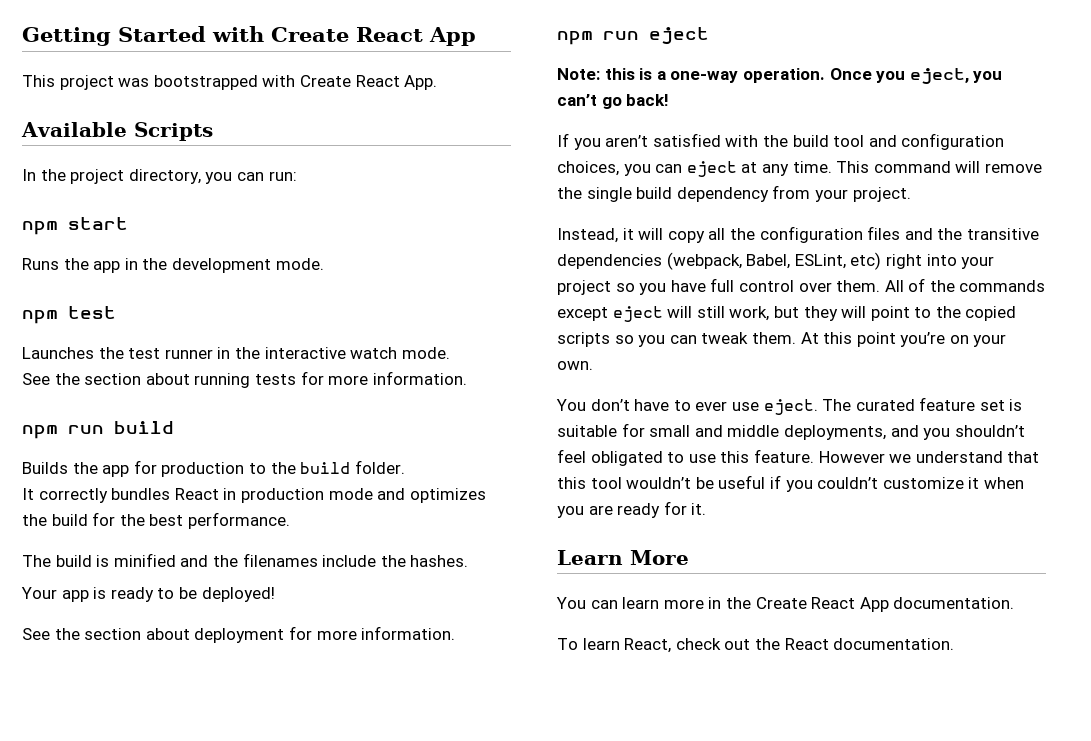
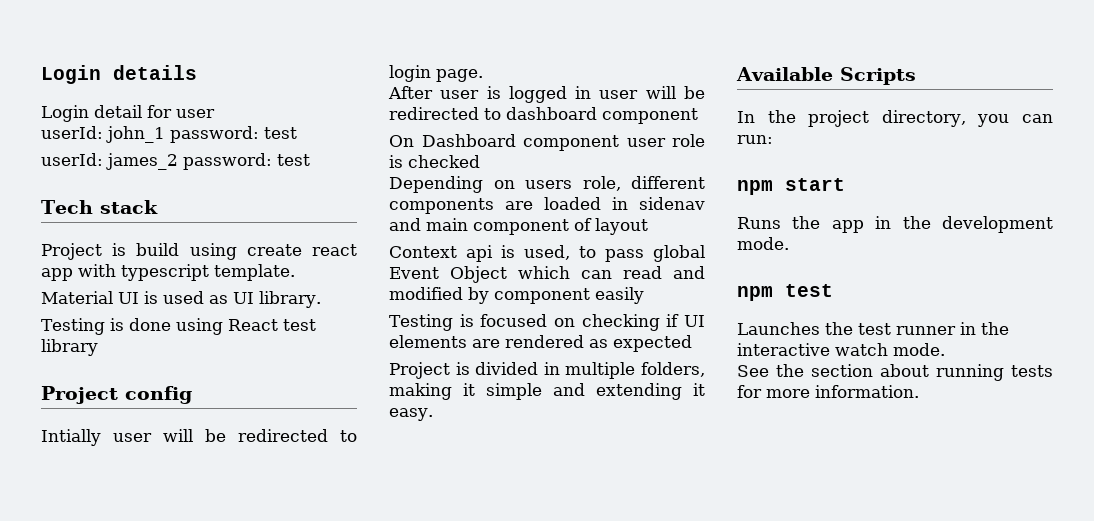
[22,26,476,46] [22,75,438,90] Getting Started with Create React App // This project was bootstrapped with Create React App. -> [41,65,197,84] [41,105,215,122] [41,126,297,143] [41,153,310,170] [41,200,158,214] [41,243,357,260] [41,264,295,281] [41,291,321,308] [41,318,316,335] [41,339,98,356] [41,386,192,404] [41,429,357,446] [389,65,483,82] [388,86,705,103] [389,107,698,124] [389,134,705,151] [389,155,480,168] [389,176,705,193] [389,197,705,214] [389,218,648,235] [389,245,705,262] [389,266,705,283] [389,287,644,304] [389,314,705,331] [389,335,692,352] [389,362,705,379] [389,383,705,400] [389,408,433,421] Login details // Login detail for user // userId: john_1 password: test // userId: james_2 password: test // Tech stack // Project is build using create react app with typescript template. // Material UI is used as UI library. // Testing is done using React test library // Project config // Intially user will be redirected to login page. // After user is logged in user will be redirected to dashboard component // On Dashboard component user role is checked // Depending on users role, different components are loaded in sidenav and main component of layout // Context api is used, to pass global Event Object which can read and modified by component easily // Testing is focused on checking if UI elements are rendered as expected // Project is divided in multiple folders, making it simple and extending it easy.
[22,421,174,439] [22,460,405,477] [22,488,486,503] [22,512,290,529] [22,553,469,567] [21,587,275,602] [22,626,456,643] [557,27,709,45] [557,68,1003,84] [557,94,670,109] [557,133,1005,150] [557,161,1042,177] [557,185,911,202] [557,226,1039,243] [557,252,995,270] [557,278,1046,295] [557,306,1017,322] [557,332,1007,347] [557,361,593,370] [556,397,1023,415] [557,423,1025,440] [557,449,1040,466] [557,475,1024,492] [557,501,707,518] [557,550,689,565] [556,597,1015,612] [557,638,955,653] // npm run build // Builds the app for production to the build folder. // It correctly bundles React in production mode and optimizes the build for the best performance. // The build is minified and the filenames include the hashes. // Your app is ready to be deployed! // See the section about deployment for more information. // npm run eject // Note: this is a one-way operation. Once you eject, you can’t go back! // If you aren’t satisfied with the build tool and configuration choices, you can eject at any time. This command will remove the single build dependency from your project. // Instead, it will copy all the configuration files and the transitive dependencies (webpack, Babel, ESLint, etc) right into your project so you have full control over them. All of the commands except eject will still work, but they will point to the copied scripts so you can tweak them. At this point you’re on your own. // You don’t have to ever use eject. The curated feature set is suitable for small and middle deployments, and you shouldn’t feel obligated to use this feature. However we understand that this tool wouldn’t be useful if you couldn’t customize it when you are ready for it. // Learn More // You can learn more in the Create React App documentation. // To learn React, check out the React documentation. -> (919, 391) none

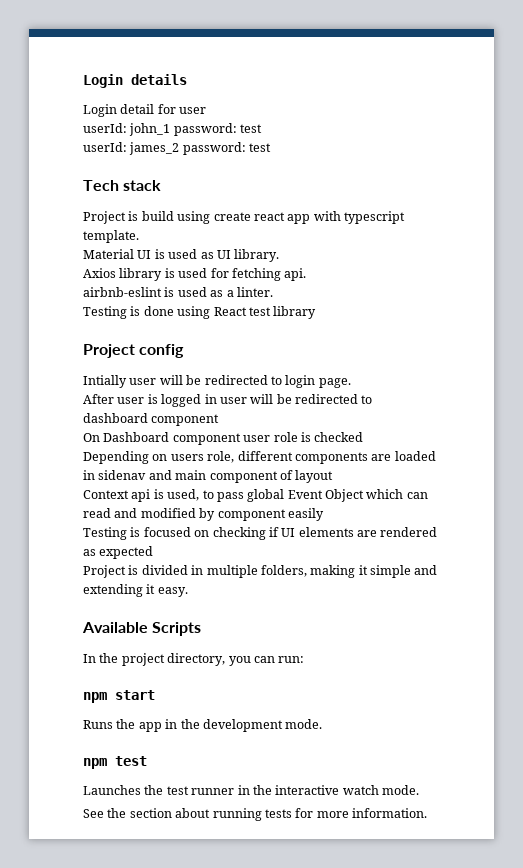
(321, 299) none -> [83,268,307,281] [83,287,273,297] // Axios library is used for fetching api. // airbnb-eslint is used as a linter.

